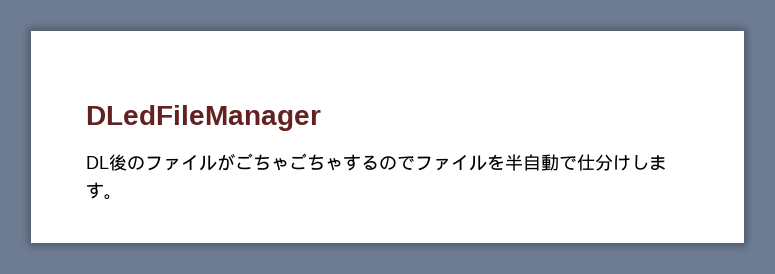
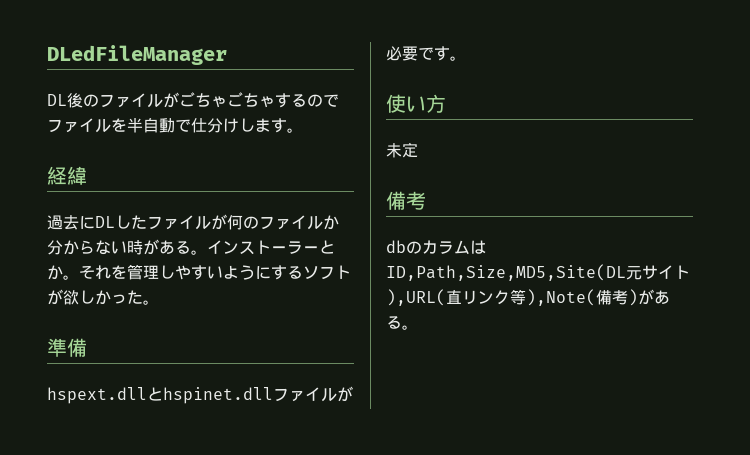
(122, 197) none -> [47,166,87,185] [47,214,339,230] [47,239,335,255] [47,264,351,280] [47,289,159,305] [47,338,87,357] [47,386,353,404] [386,46,466,61] [386,94,446,113] [386,142,418,158] [386,191,426,210] [386,240,486,255] [386,264,690,281] [386,289,670,306] [386,316,418,330] // 経緯 // 過去にDLしたファイルが何のファイルか分からない時がある。インストーラーとか。それを管理しやすいようにするソフトが欲しかった。 // 準備 // hspext.dllとhspinet.dllファイルが必要です。 // 使い方 // 未定 // 備考 // dbのカラムはID,Path,Size,MD5,Site(DL元サイト),URL(直リンク等),Note(備考)がある。

